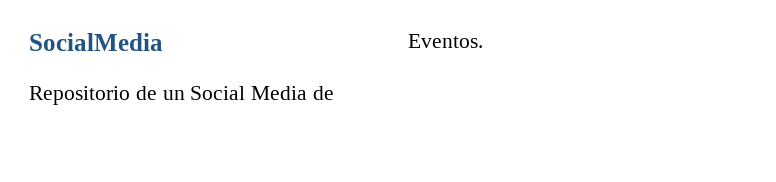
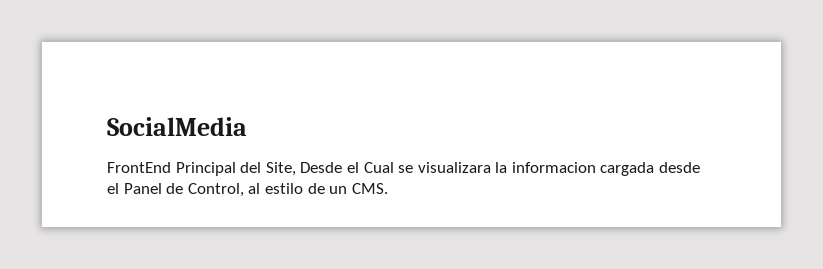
[29,86,335,105] [408,34,483,48] Repositorio de un Social Media de Eventos. -> [107,162,701,176] [107,183,388,197] FrontEnd Principal del Site, Desde el Cual se visualizara la informacion cargada desde el Panel de Control, al estilo de un CMS.

